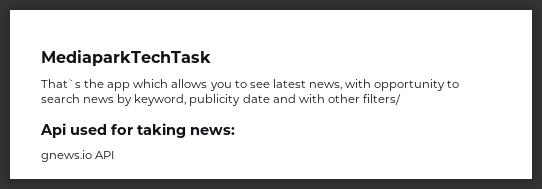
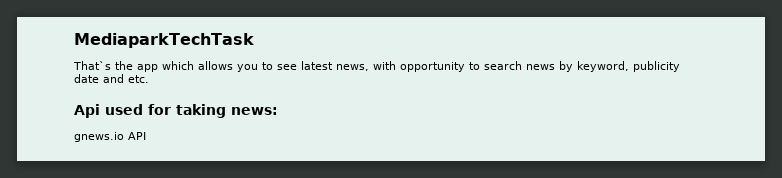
[298,94,401,105] with other filters/ -> [128,75,149,83] etc.

